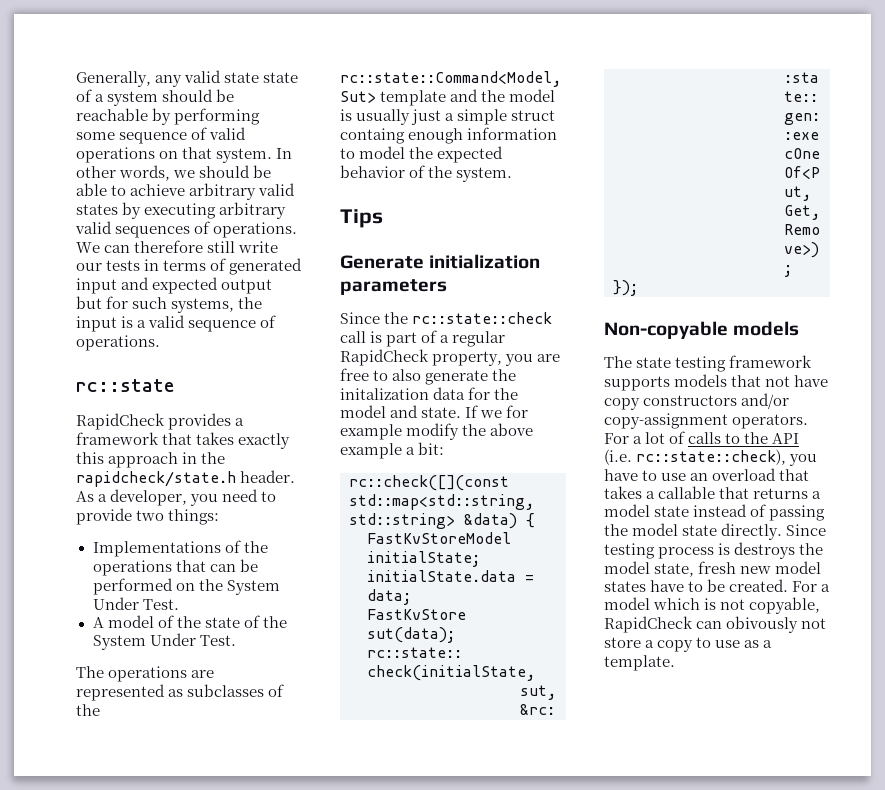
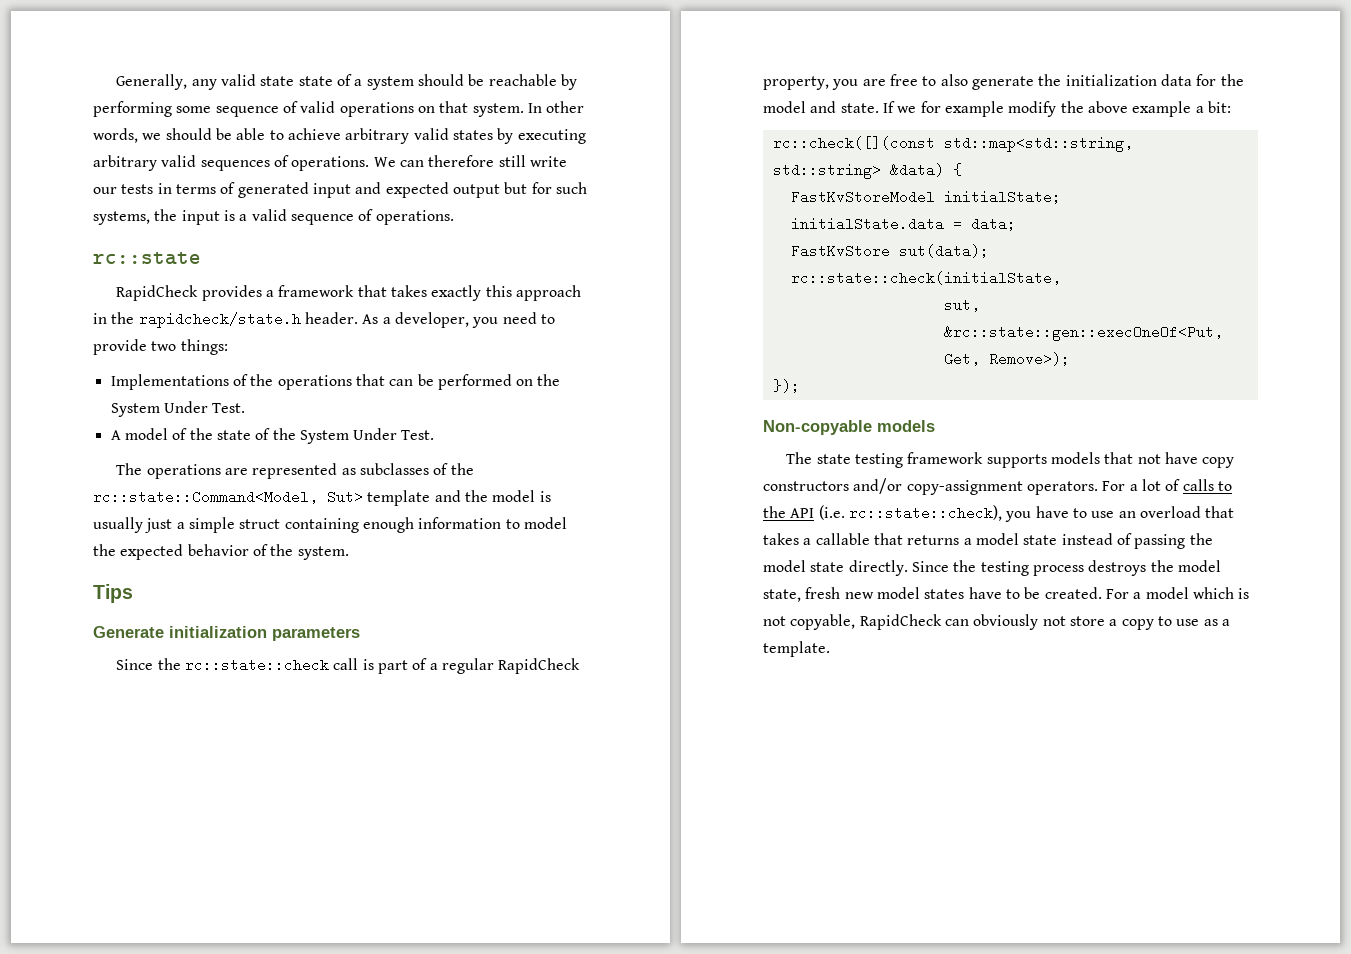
[340,128,405,144] containg -> [284,518,359,533] containing
[340,388,429,400] initalization -> [1065,74,1157,86] initialization
(827, 530) none -> [953,560,977,572] the
[718,543,731,555] is -> (1084, 570) none
[726,616,799,633] obivously -> [973,614,1039,630] obviously

